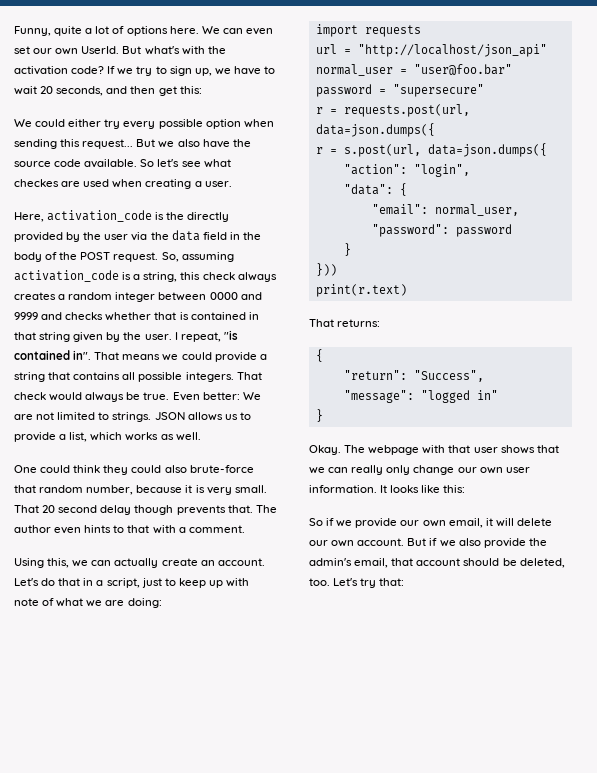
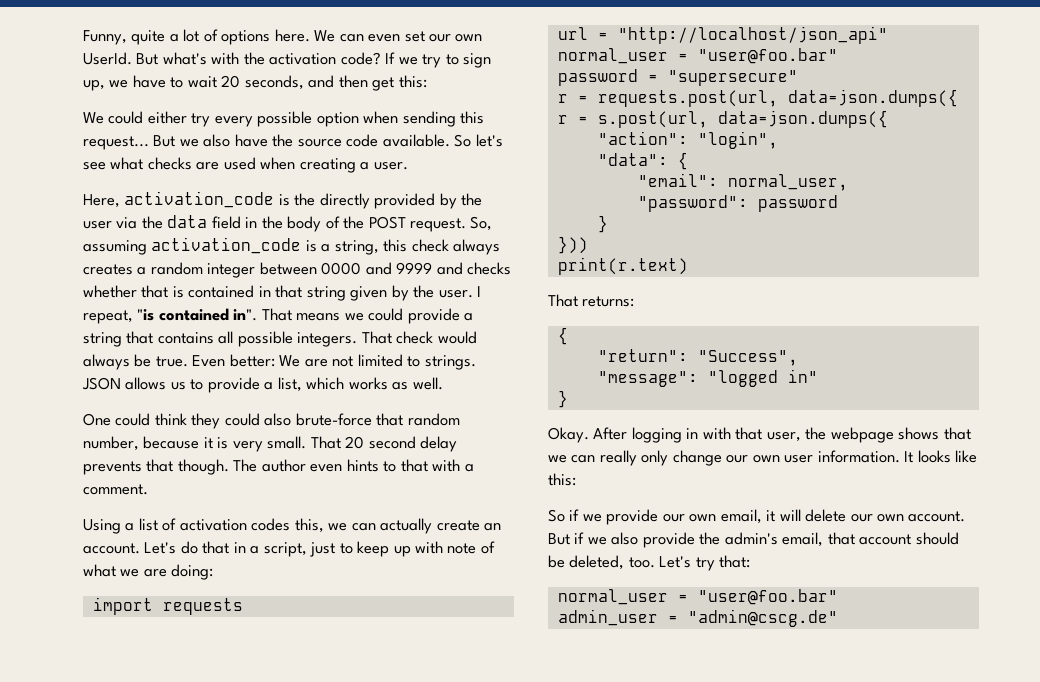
[14,179,59,187] checkes -> [147,157,192,170] checks
[134,505,253,515] though prevents that. -> [83,459,229,475] prevents that though.
(44, 563) none -> [125,518,291,531] a list of activation codes
[344,445,498,455] The webpage with that user -> [593,427,894,443] After logging in with that user, the webpage
(405, 582) none -> [557,589,838,605] [557,609,838,627] // normal_user = "user@foo.bar" // admin_user = "admin@cscg.de"

